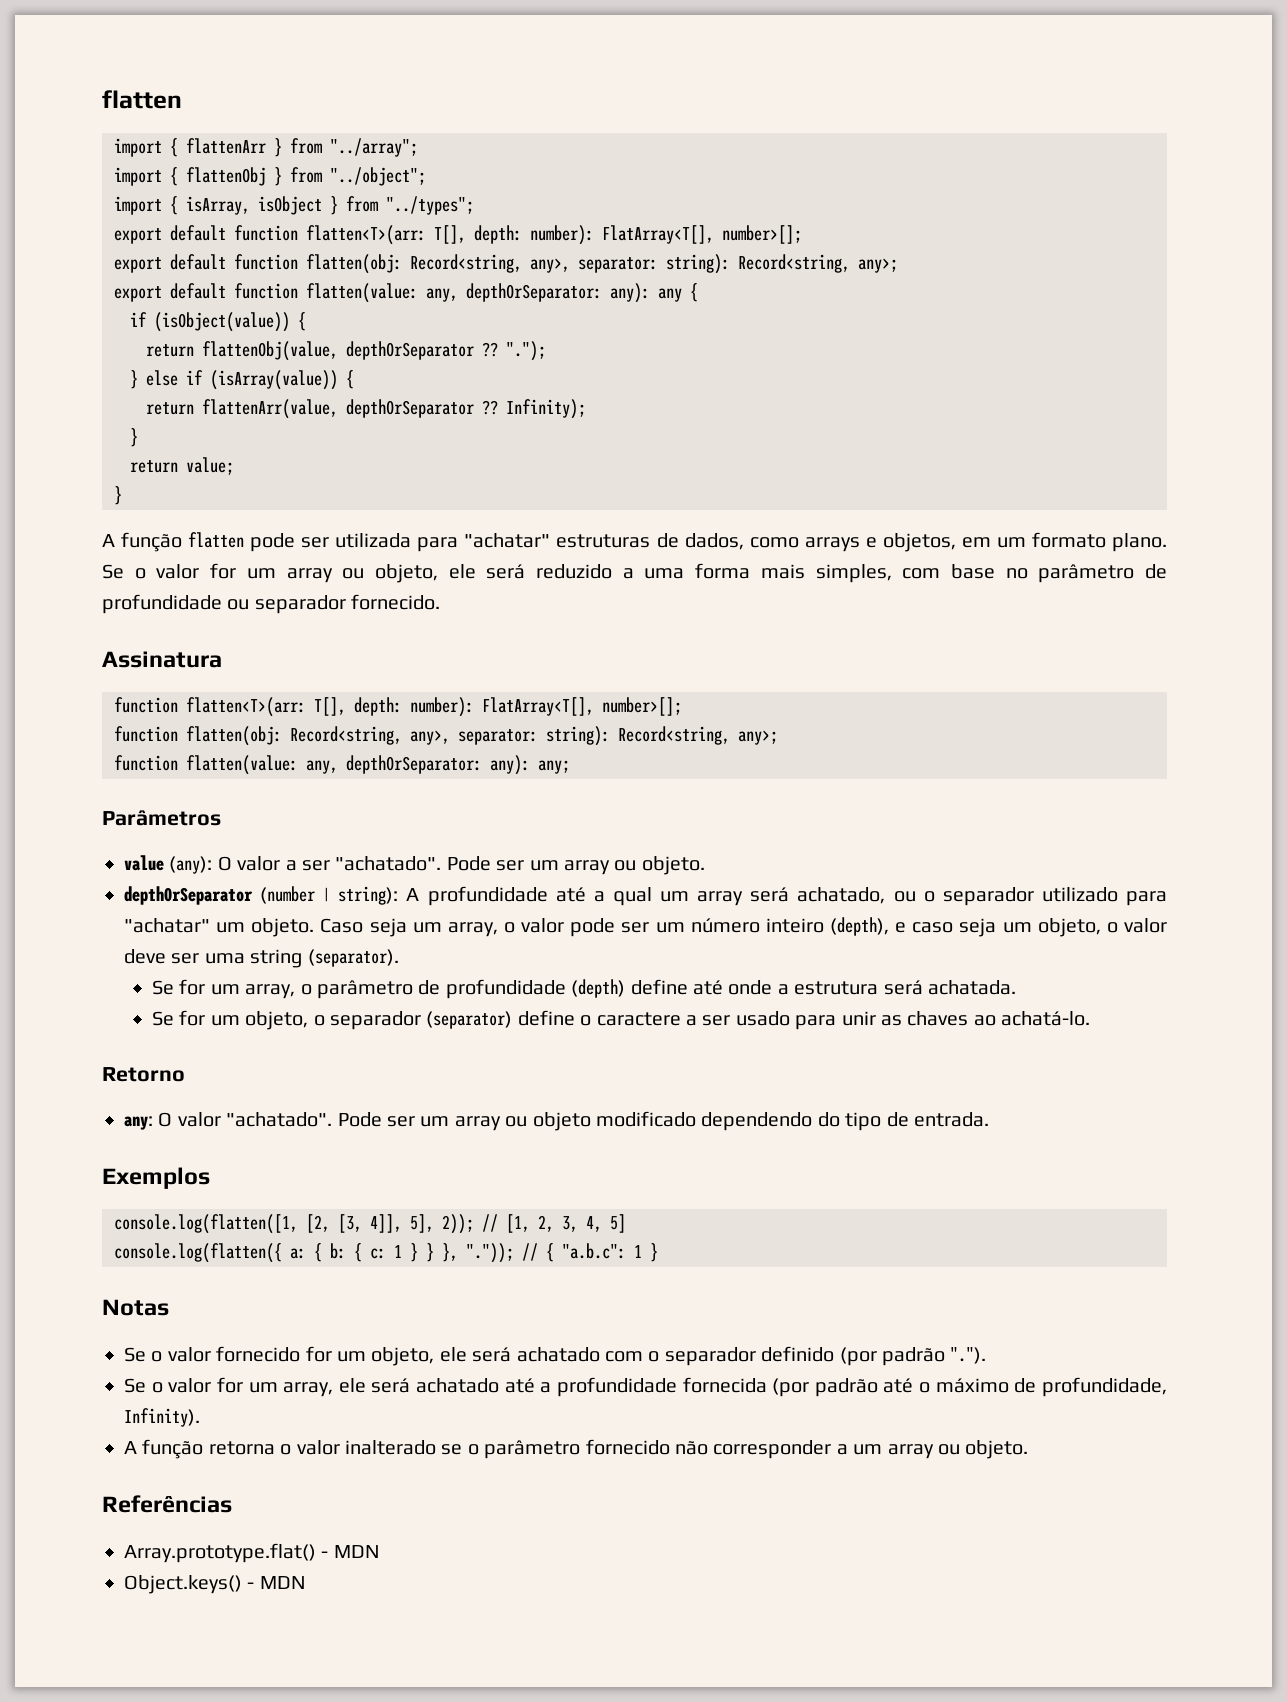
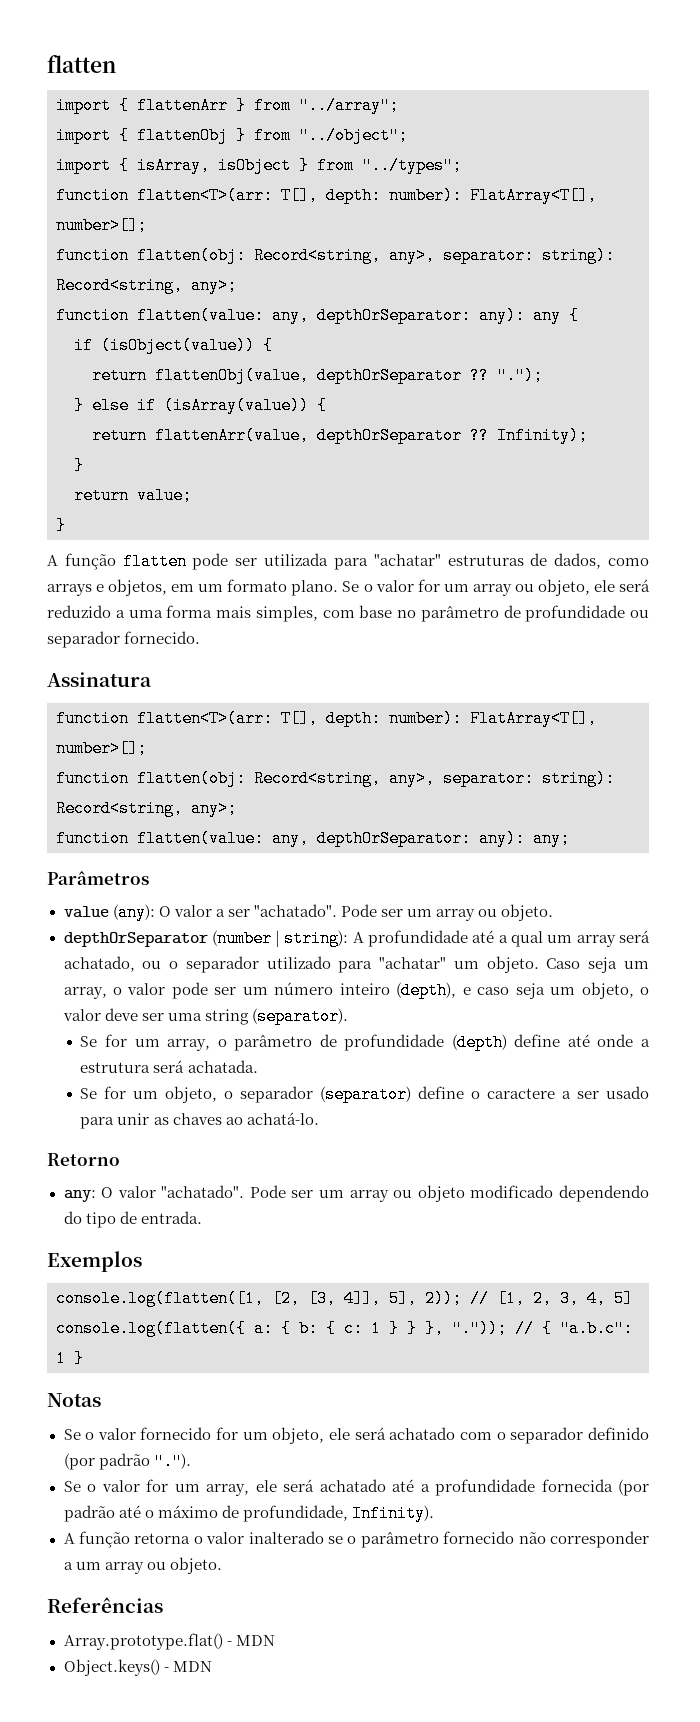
[114,225,802,245] [114,254,898,274] [114,283,226,302] export default function flatten<T>(arr: T[], depth: number): FlatArray<T[], number>[]; // export default function flatten(obj: Record<string, any>, separator: string): Record<string, any>; // export default -> [56,187,597,204] [56,217,147,234] [56,247,615,264] [56,277,237,294] function flatten<T>(arr: T[], depth: number): FlatArray<T[], number>[]; // function flatten(obj: Record<string, any>, separator: string): Record<string, any>; //

